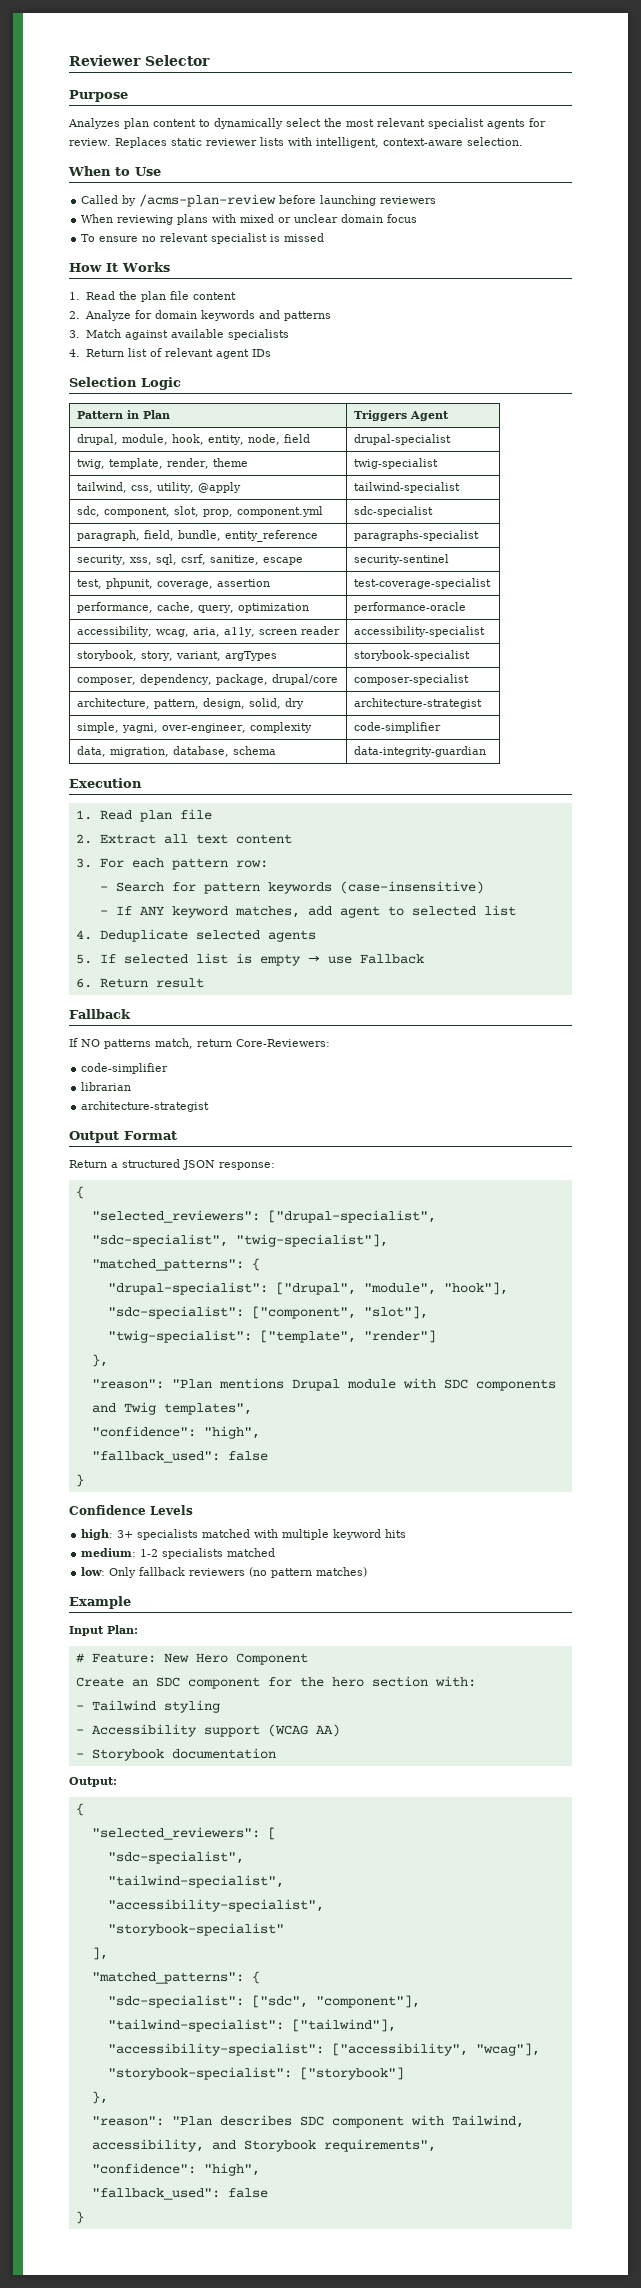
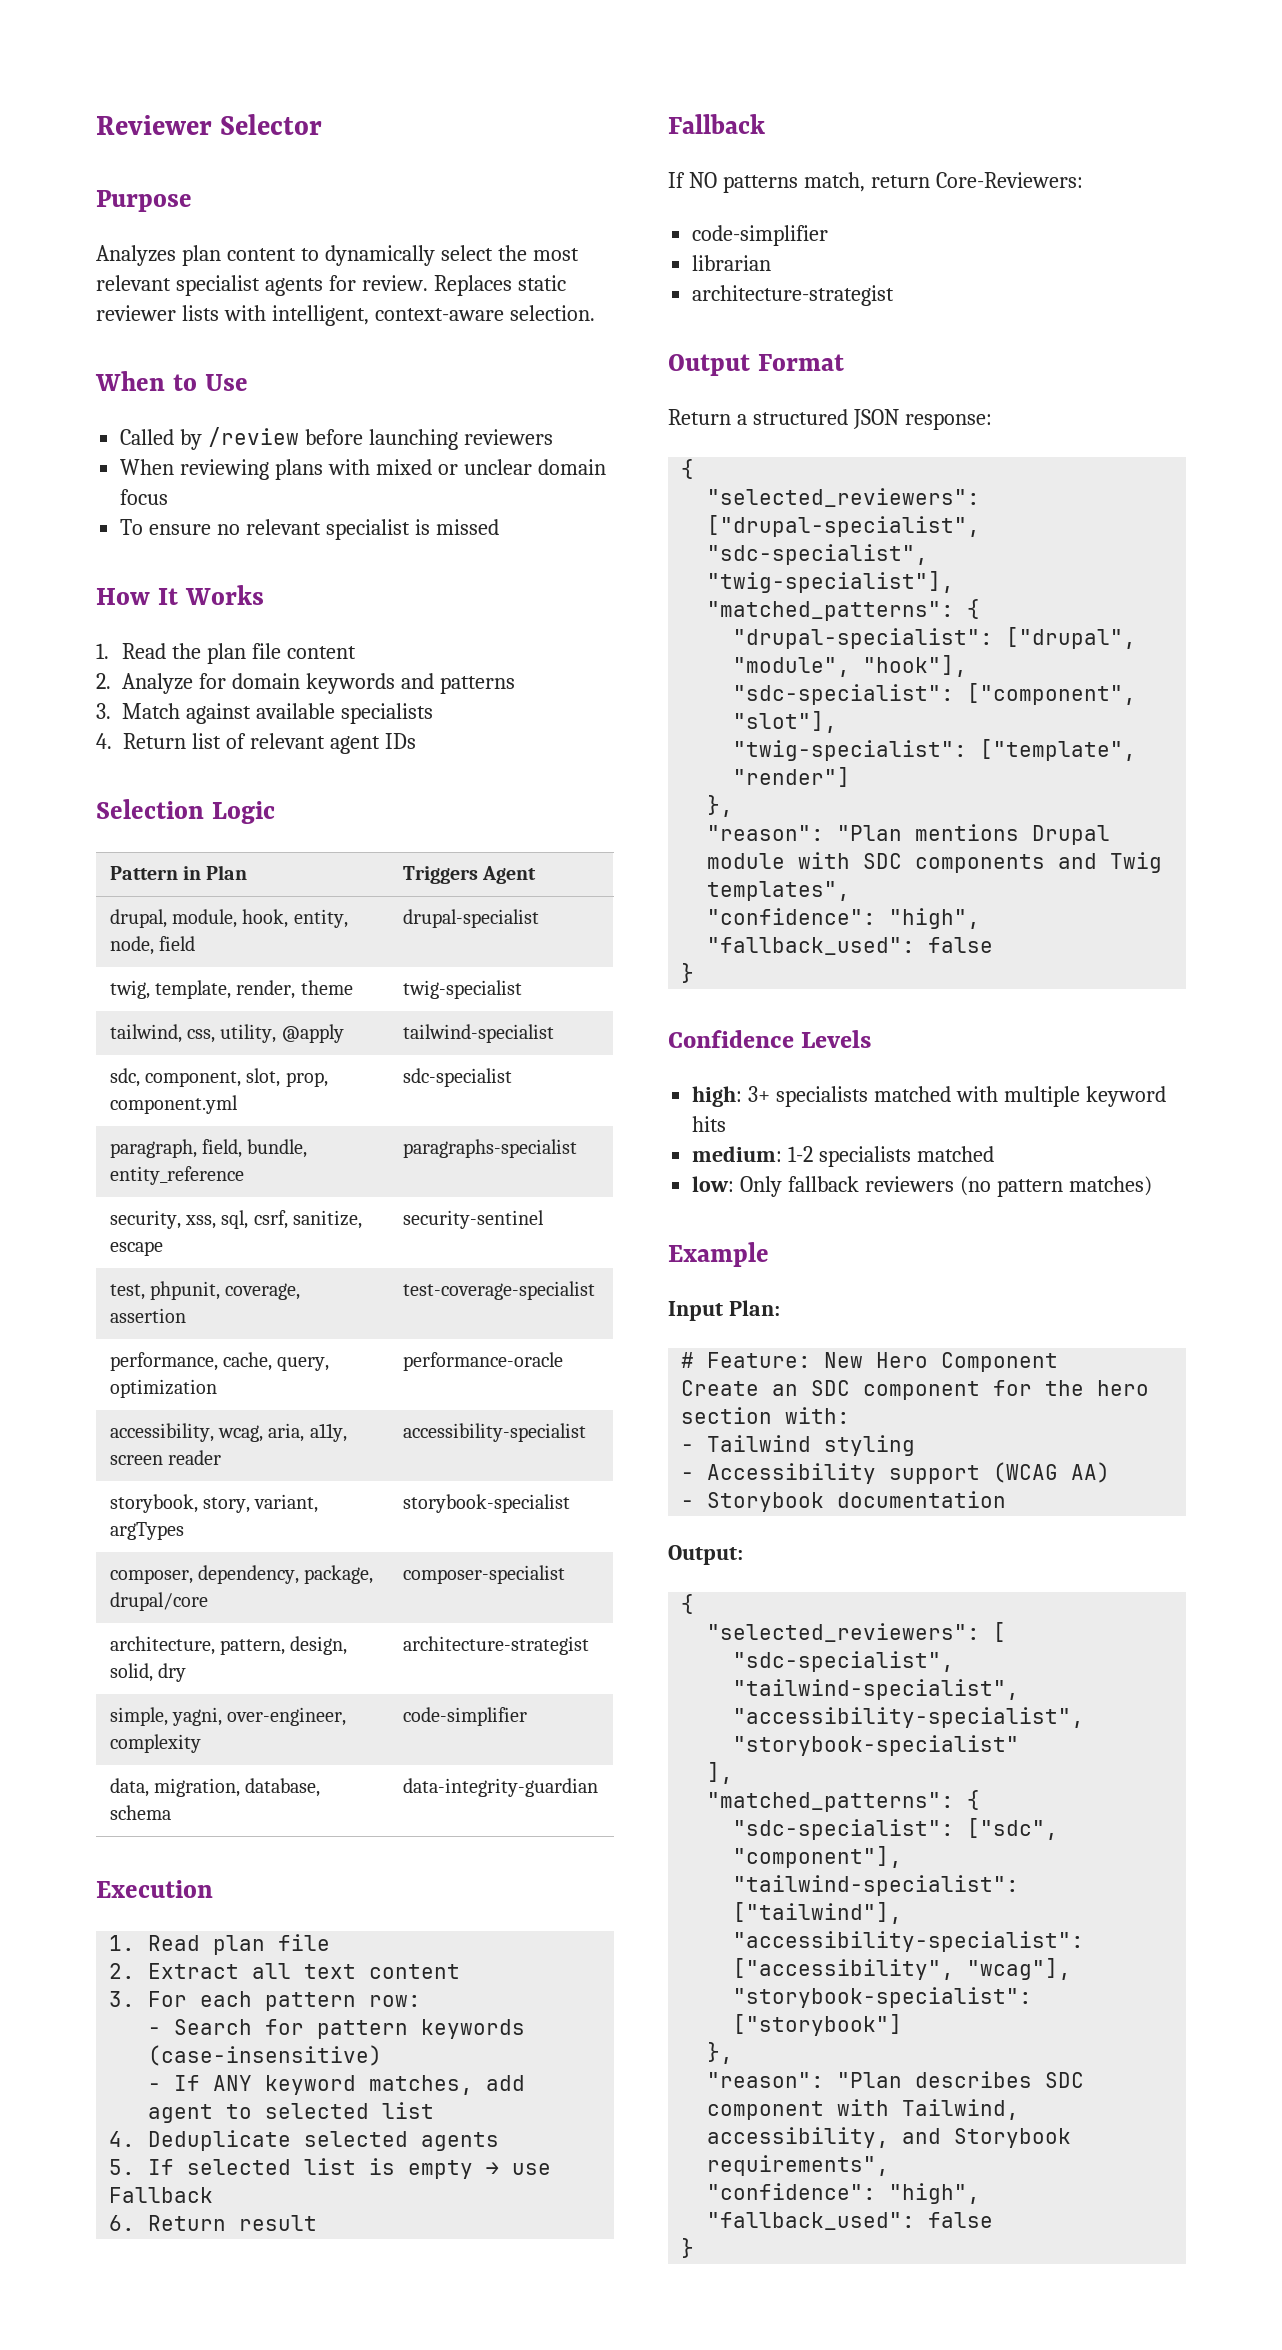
[139,194,277,207] /acms-plan-review -> [208,427,300,447] /review

